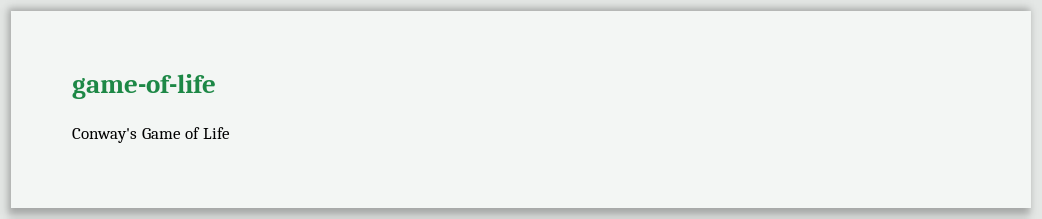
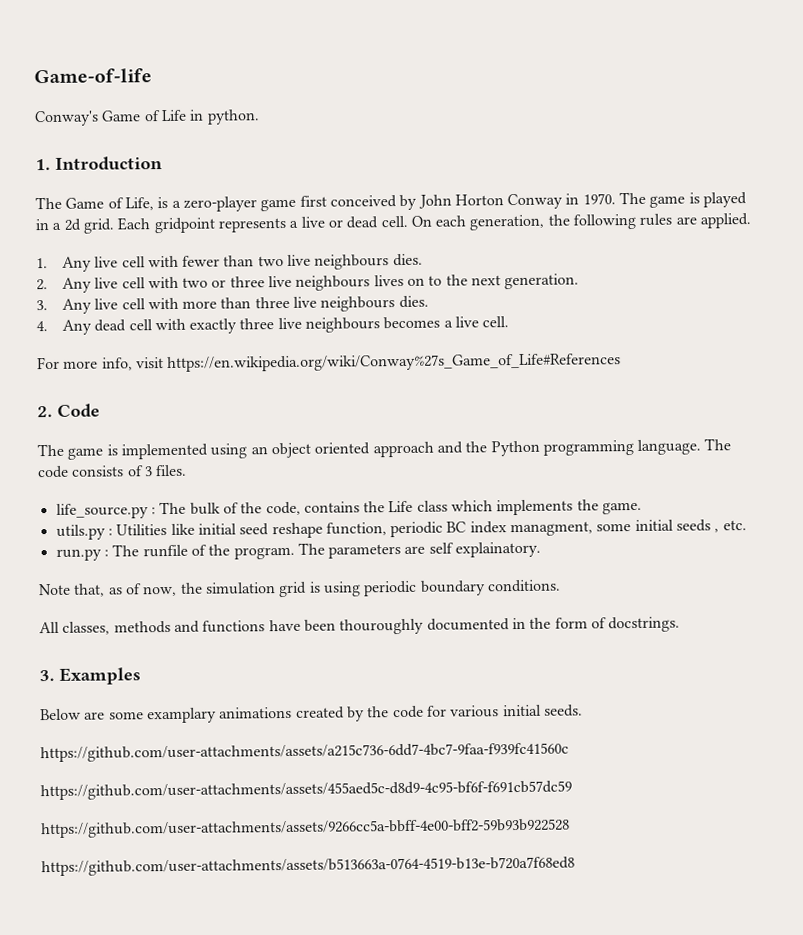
[72,74,216,99] game-of-life -> [34,68,152,84] Game-of-life
(230, 133) none -> [189,109,260,125] [35,156,163,171] [35,191,748,212] [35,212,752,234] [36,253,423,272] [36,273,580,293] [36,295,429,314] [36,316,510,335] [37,353,622,373] [37,403,100,418] [37,438,732,460] [37,464,188,479] [55,499,643,519] [55,519,747,540] [55,541,542,561] [38,579,561,598] [39,616,681,635] [39,667,141,685] [40,704,583,724] [40,742,569,763] [40,780,572,801] [41,818,570,839] [41,856,575,877] in python. // 1. Introduction // The Game of Life, is a zero-player game first conceived by John Horton Conway in 1970. The game is played in a 2d grid. Each gridpoint represents a live or dead cell. On each generation, the following rules are applied. // 1. Any live cell with fewer than two live neighbours dies. // 2. Any live cell with two or three live neighbours lives on to the next generation. // 3. Any live cell with more than three live neighbours dies. // 4. Any dead cell with exactly three live neighbours becomes a live cell. // For more info, visit https://en.wikipedia.org/wiki/Conway%27s_Game_of_Life#References // 2. Code // The game is implemented using an object oriented approach and the Python programming language. The code consists of 3 files. // life_source.py : The bulk of the code, contains the Life class which implements the game. // utils.py : Utilities like initial seed reshape function, periodic BC index managment, some initial seeds , etc. // run.py : The runfile of the program. The parameters are self explainatory. // Note that, as of now, the simulation grid is using periodic boundary conditions. // All classes, methods and functions have been thouroughly documented in the form of docstrings. // 3. Examples // Below are some examplary animations created by the code for various initial seeds. // https://github.com/user-attachments/assets/a215c736-6dd7-4bc7-9faa-f939fc41560c // https://github.com/user-attachments/assets/455aed5c-d8d9-4c95-bf6f-f691cb57dc59 // https://github.com/user-attachments/assets/9266cc5a-bbff-4e00-bff2-59b93b922528 // https://github.com/user-attachments/assets/b513663a-0764-4519-b13e-b720a7f68ed8

